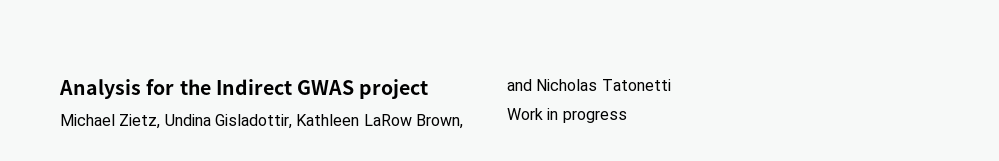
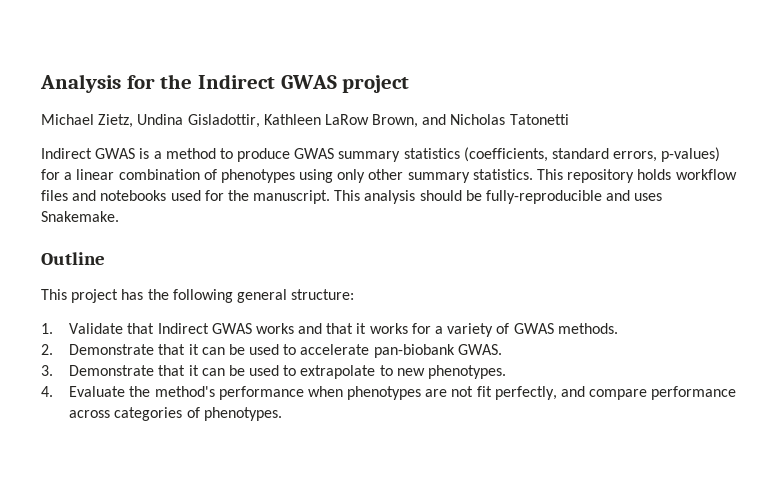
[507,108,627,123] Work in progress -> [41,147,721,162] [41,169,737,183] [41,190,663,204] [41,211,119,222] [41,252,105,265] [41,289,355,303] [41,323,618,337] [41,344,502,358] [41,365,507,379] [41,386,737,400] [69,407,282,421] Indirect GWAS is a method to produce GWAS summary statistics (coefficients, standard errors, p-values) for a linear combination of phenotypes using only other summary statistics. This repository holds workflow files and notebooks used for the manuscript. This analysis should be fully-reproducible and uses Snakemake. // Outline // This project has the following general structure: // 1. Validate that Indirect GWAS works and that it works for a variety of GWAS methods. // 2. Demonstrate that it can be used to accelerate pan-biobank GWAS. // 3. Demonstrate that it can be used to extrapolate to new phenotypes. // 4. Evaluate the method's performance when phenotypes are not fit perfectly, and compare performance across categories of phenotypes.

